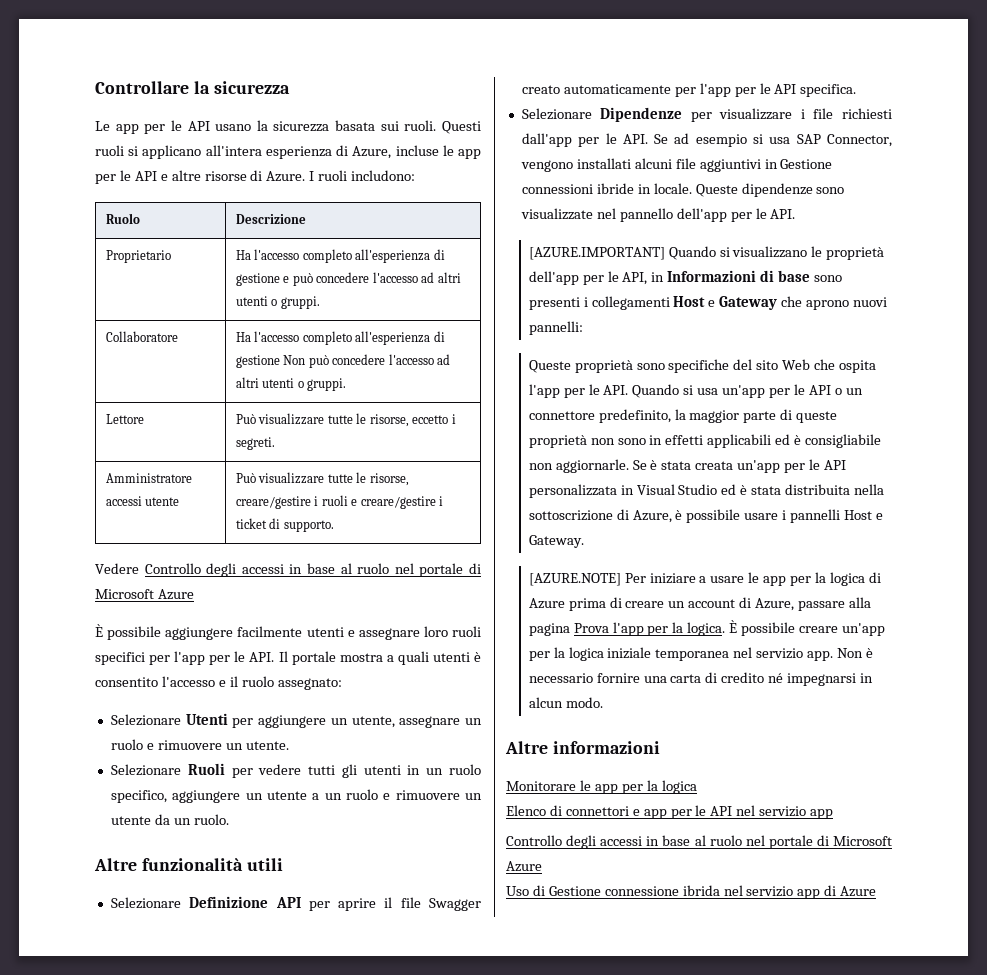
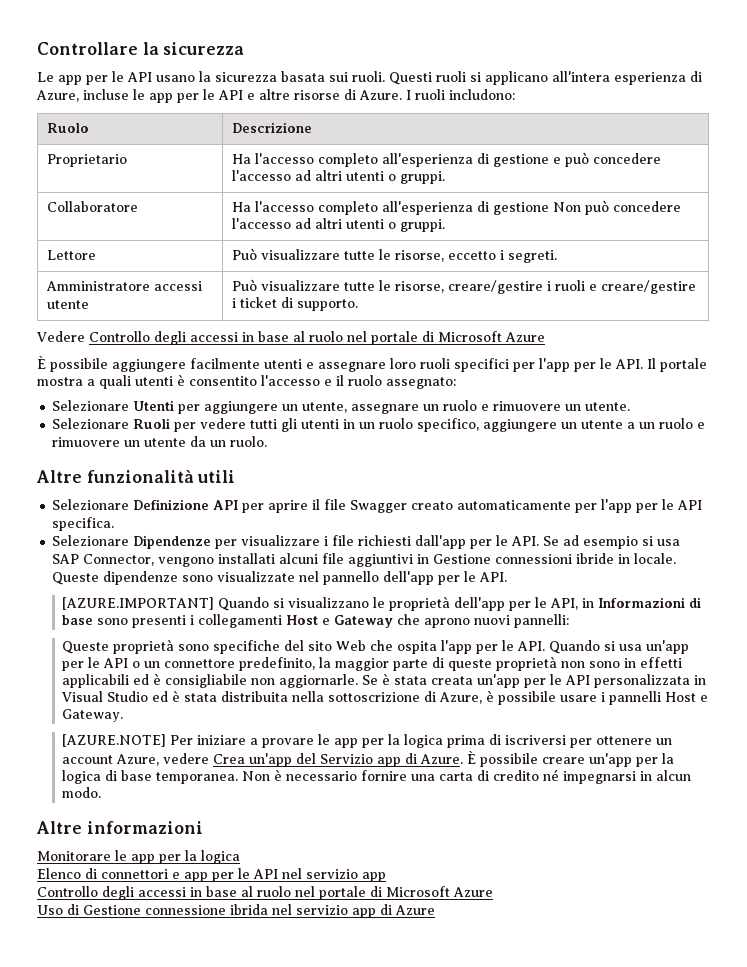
[710,572,881,586] [528,597,871,611] [528,622,726,636] usare le app per la logica di Azure prima di creare un account di Azure, passare alla pagina Prova l'app per la logica. -> [262,734,673,748] [62,753,464,767] provare le app per la logica prima di iscriversi per ottenere un account Azure, vedere Crea un'app del Servizio app di Azure.
[607,647,834,661] iniziale temporanea nel servizio app. -> [105,770,239,784] di base temporanea.

